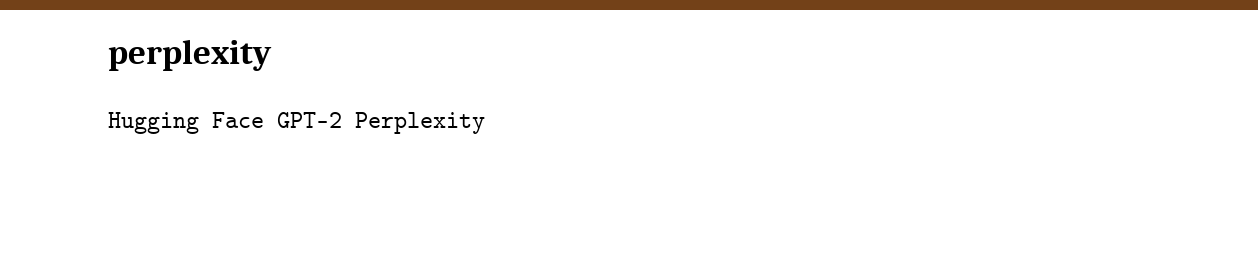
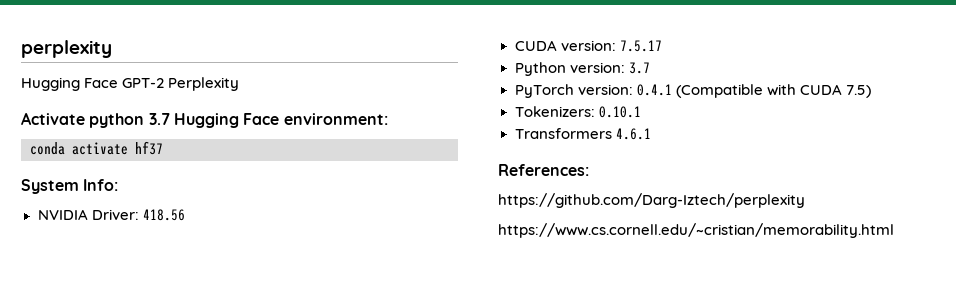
(485, 123) none -> [21,112,388,128] [30,141,163,155] [21,179,119,194] [37,209,185,221] [514,40,662,52] [514,62,650,76] [514,84,871,98] [514,106,641,118] [514,128,651,140] [498,164,589,176] [498,193,805,208] [498,223,894,238] // Activate python 3.7 Hugging Face environment: // conda activate hf37 // System Info: // NVIDIA Driver: 418.56 // CUDA version: 7.5.17 // Python version: 3.7 // PyTorch version: 0.4.1 (Compatible with CUDA 7.5) // Tokenizers: 0.10.1 // Transformers 4.6.1 // References: // https://github.com/Darg-Iztech/perplexity // https://www.cs.cornell.edu/~cristian/memorability.html

